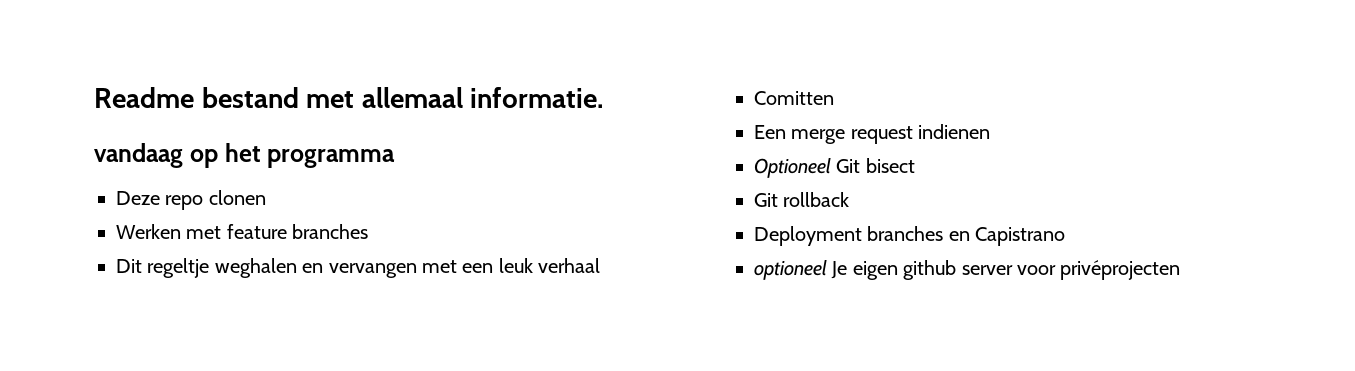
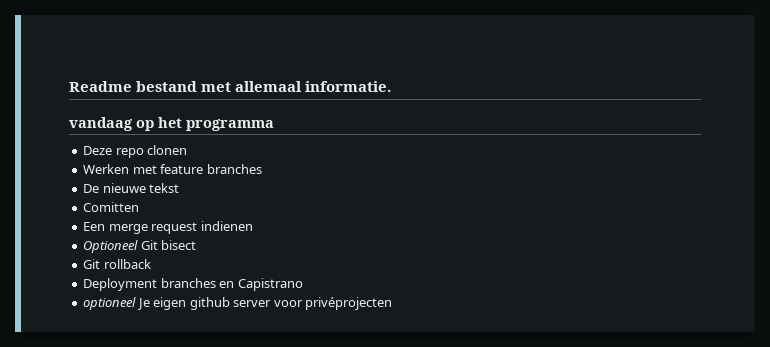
[116,258,601,278] Dit regeltje weghalen en vervangen met een leuk verhaal -> [83,183,180,193] De nieuwe tekst

